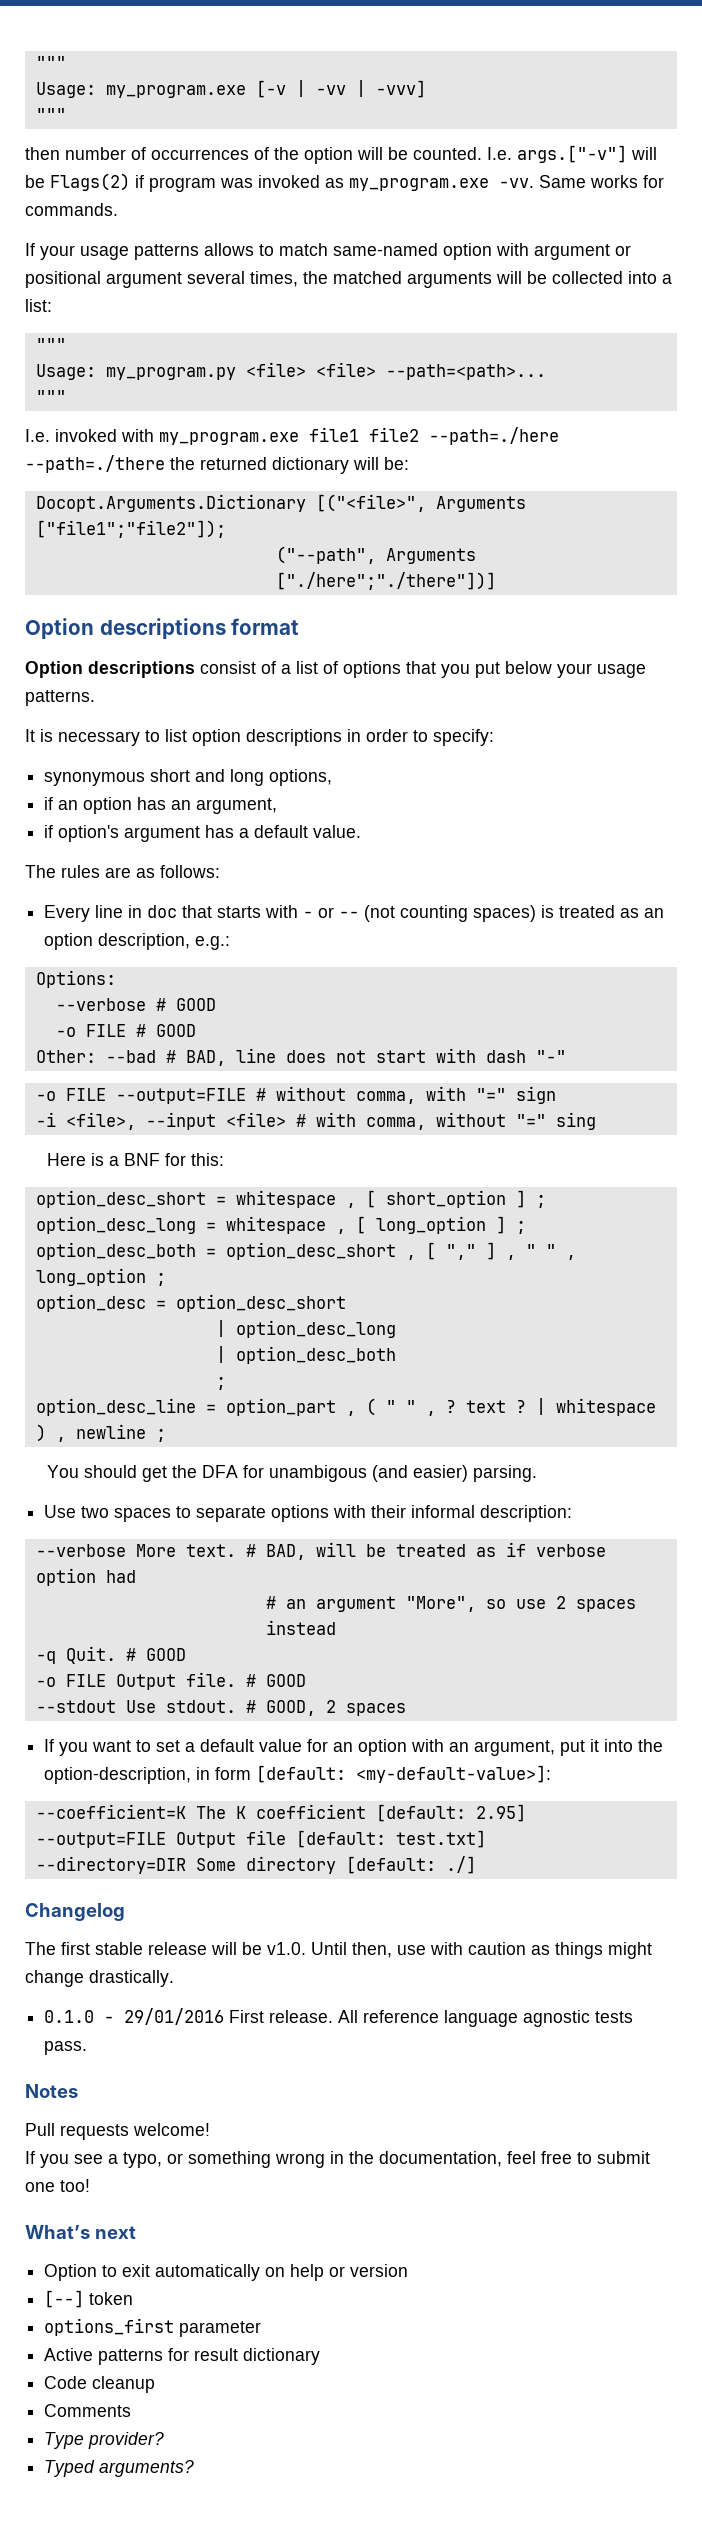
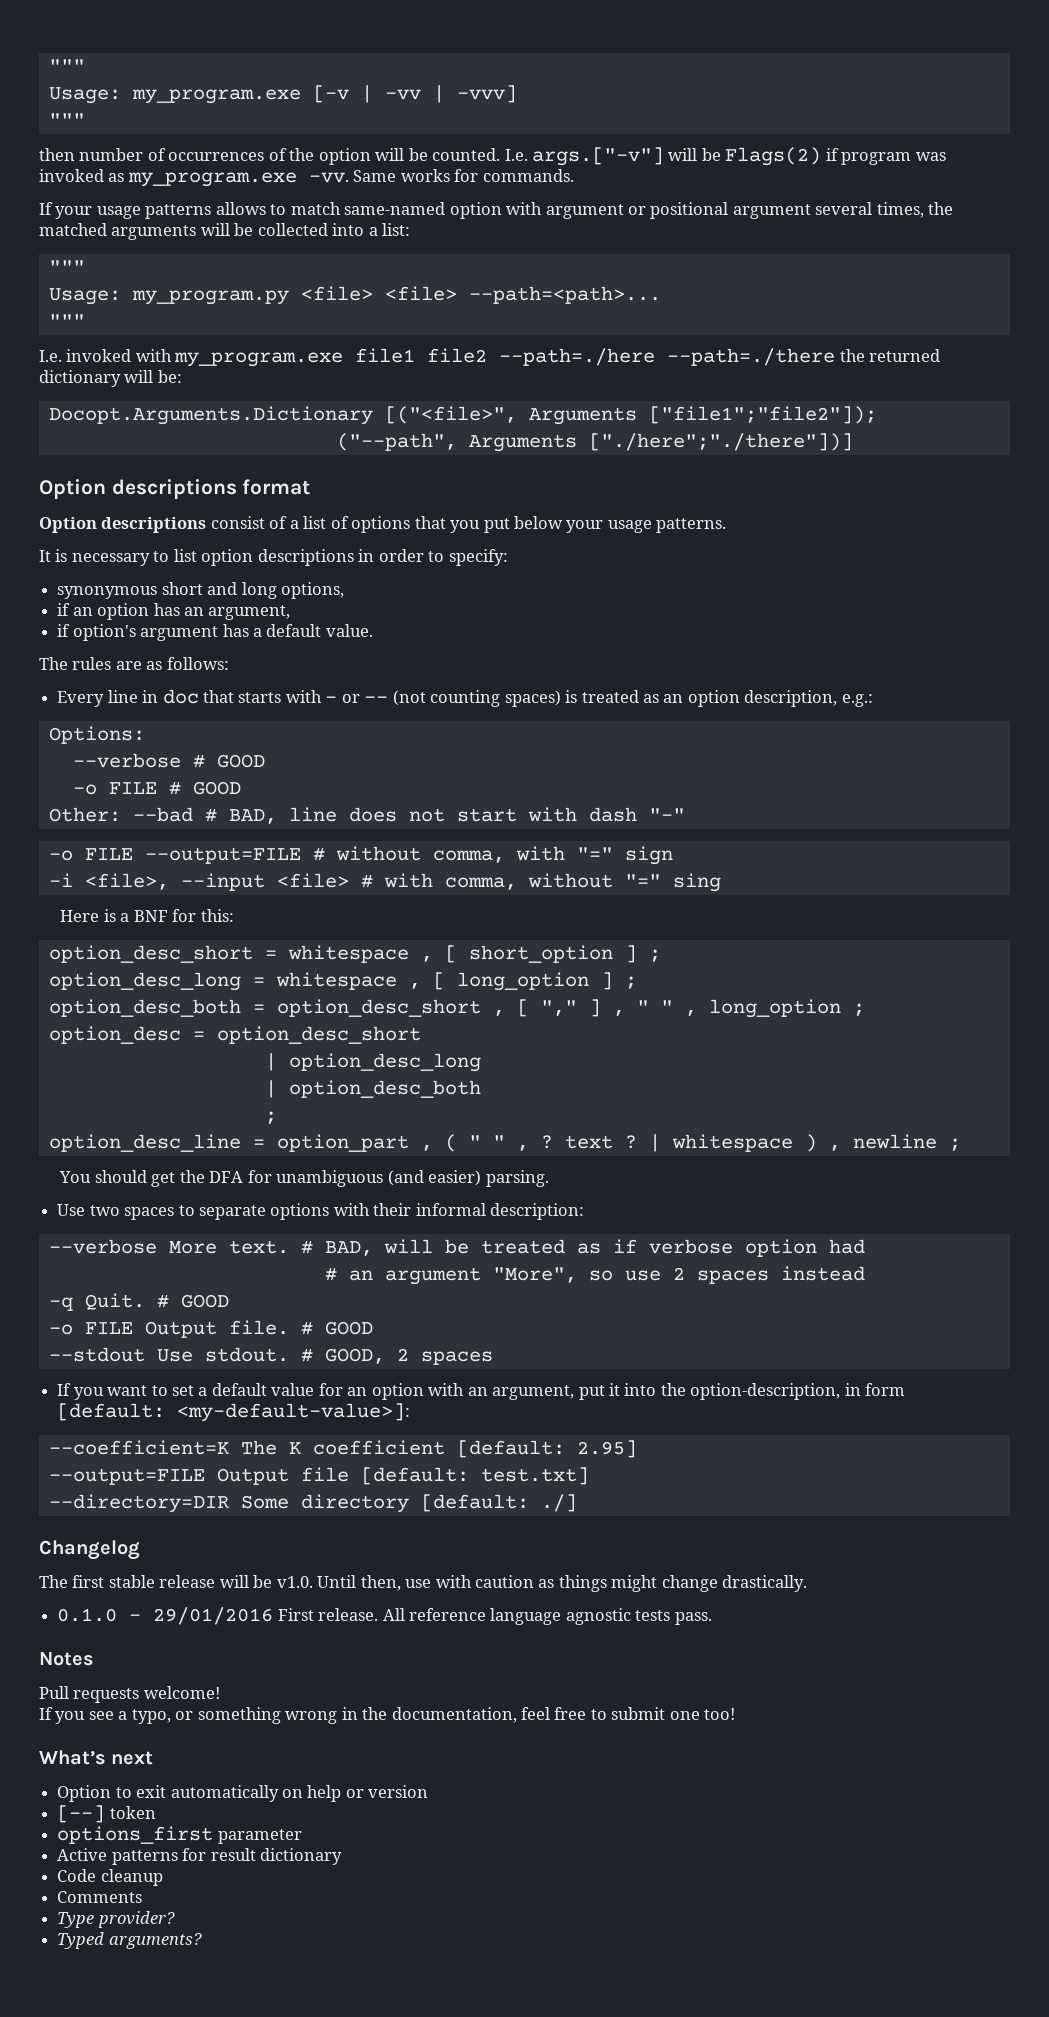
[268,1465,367,1482] unambigous -> [276,1170,384,1187] unambiguous

